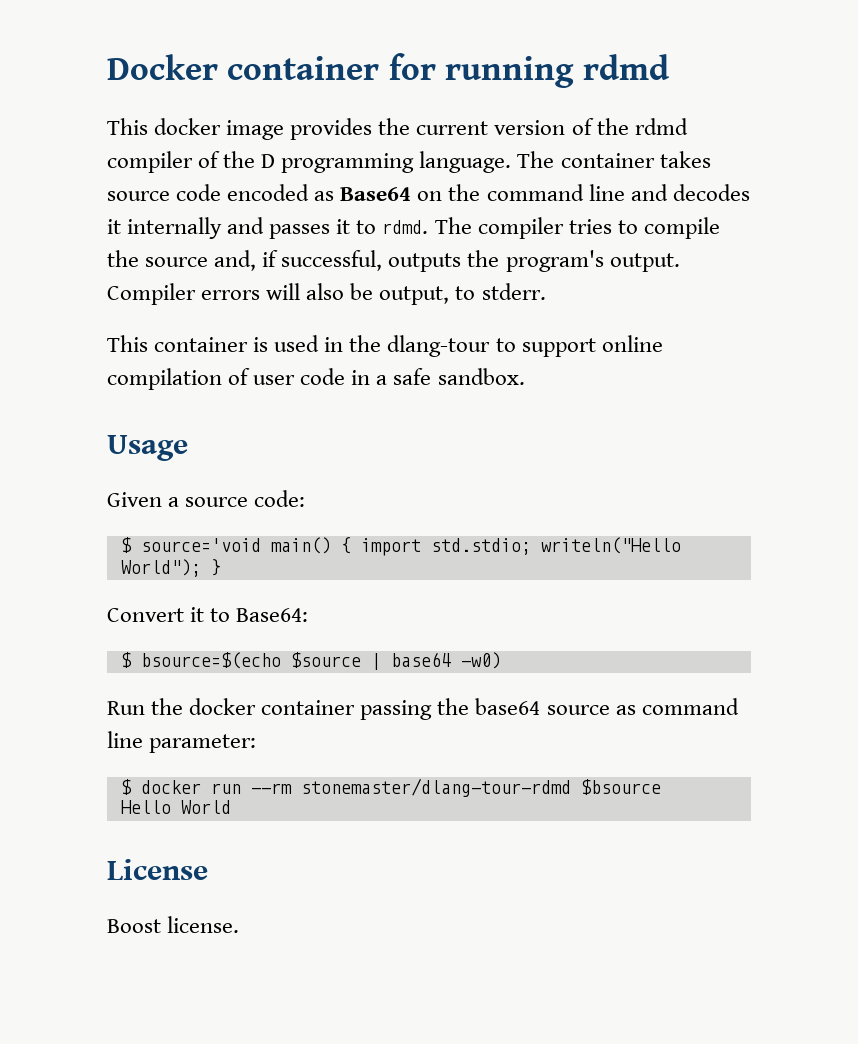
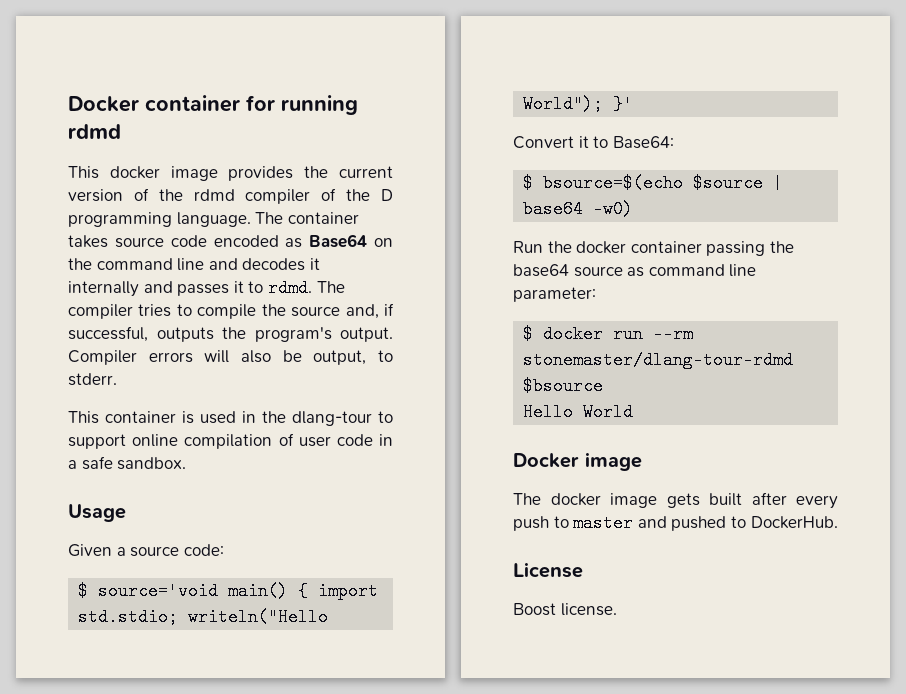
[210,559,221,576] } -> [613,95,634,113] }'
(231, 807) none -> [513,452,642,471] [513,492,838,509] [513,514,838,532] // Docker image // The docker image gets built after every push to master and pushed to DockerHub.

